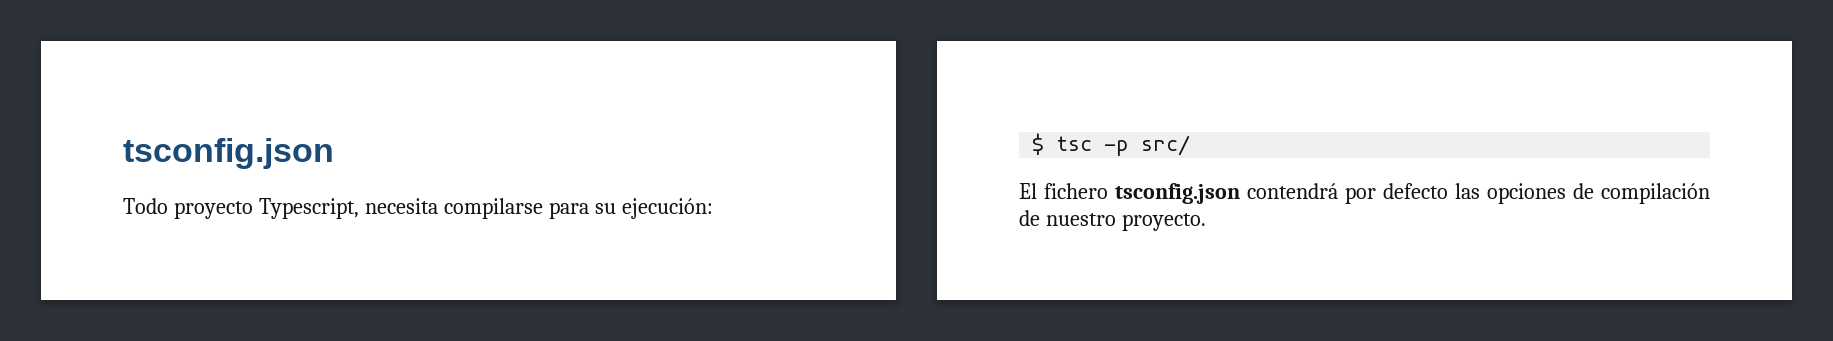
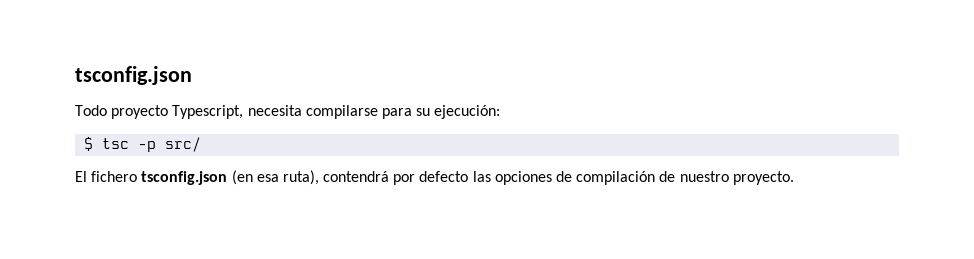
(1240, 193) none -> [231,170,319,185] (en esa ruta),

